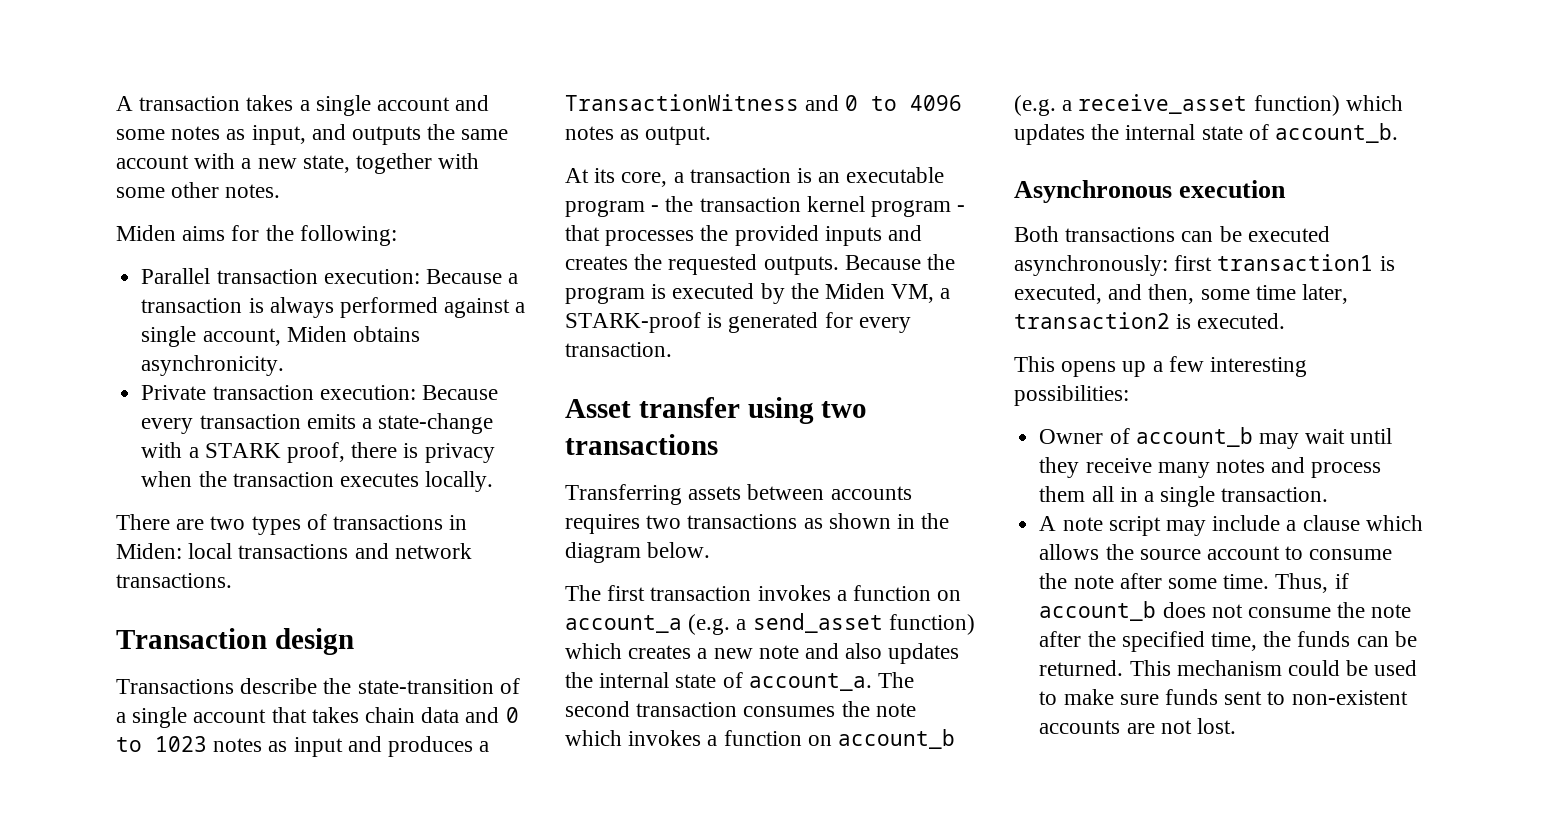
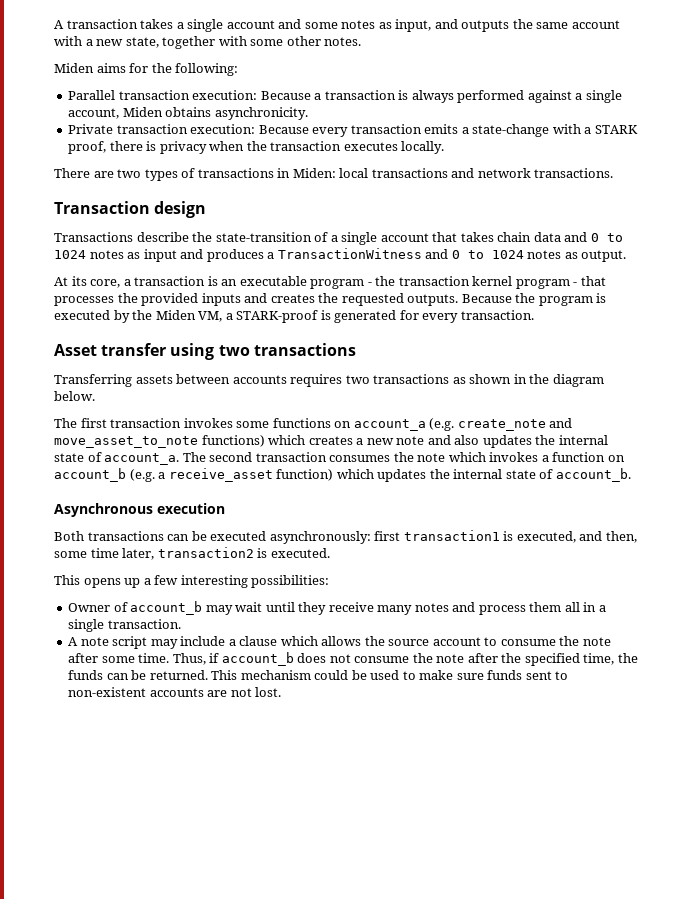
[155,736,207,752] 1023 -> [54,250,86,259] 1024
[910,95,963,111] 4096 -> [491,250,524,259] 1024
[836,585,932,601] a function -> [236,418,331,428] some functions
[736,613,975,635] a send_asset function) -> [457,418,573,431] [54,435,265,448] create_note and move_asset_to_note functions)

